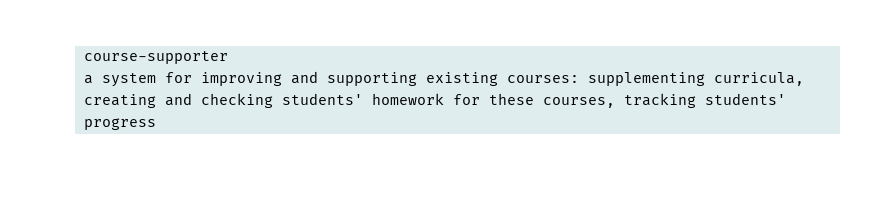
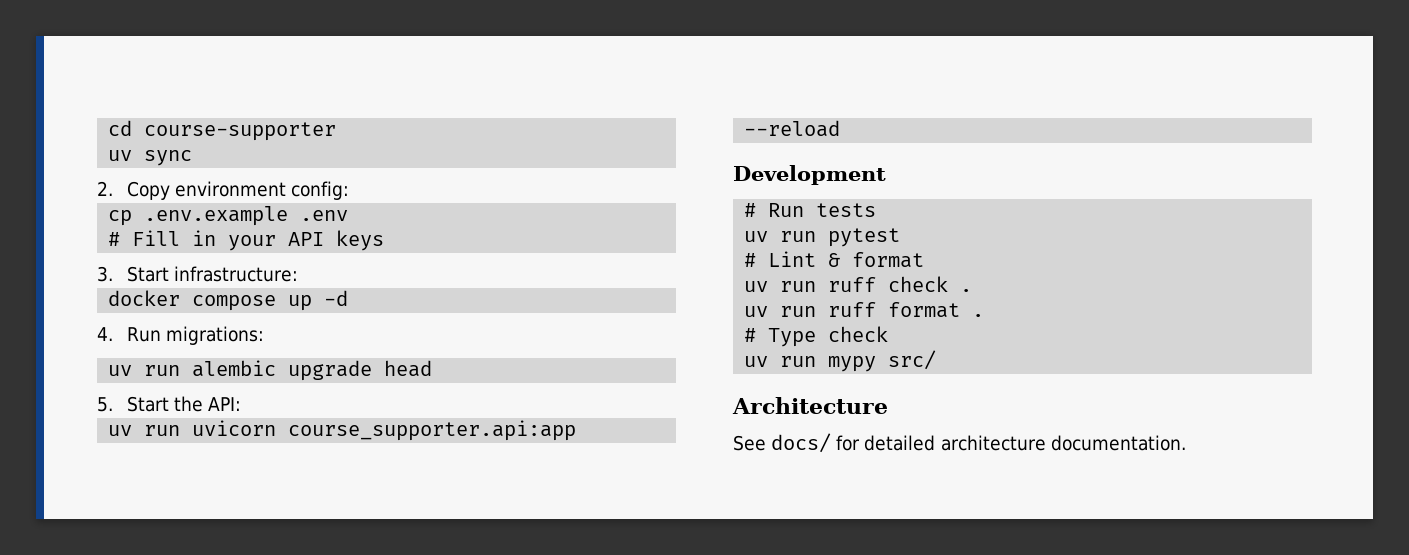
(83, 57) none -> [108,120,133,136] cd
[83,71,804,87] [83,93,786,108] [83,118,156,130] a system for improving and supporting existing courses: supplementing curricula, creating and checking students' homework for these courses, tracking students' progress -> [108,150,193,166] [97,181,350,200] [108,206,349,226] [108,230,385,251] [97,266,299,282] [108,290,349,311] [97,326,265,345] [108,360,433,381] [97,396,242,412] [108,420,577,441] [744,120,841,137] [733,165,886,185] [744,203,877,217] [744,228,901,247] [744,251,925,268] [744,276,973,292] [744,302,985,318] [744,326,889,347] [744,350,937,372] [732,397,888,414] [733,433,1186,453] uv sync // 2. Copy environment config: // cp .env.example .env // # Fill in your API keys // 3. Start infrastructure: // docker compose up -d // 4. Run migrations: // uv run alembic upgrade head // 5. Start the API: // uv run uvicorn course_supporter.api:app --reload // Development // # Run tests // uv run pytest // # Lint & format // uv run ruff check . // uv run ruff format . // # Type check // uv run mypy src/ // Architecture // See docs/ for detailed architecture documentation.

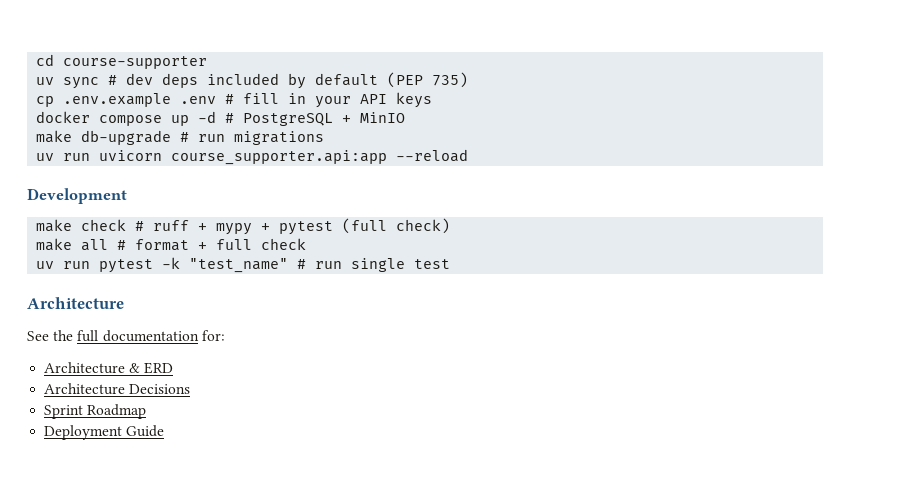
[97,181,350,200] // 2. Copy environment config: -> [108,72,469,89] # dev deps included by default (PEP 735)
[108,230,181,246] // # Fill -> [225,93,280,104] # fill
[97,266,299,282] // 3. Start infrastructure: -> (433, 100) none
[97,326,265,345] [108,360,433,381] [97,396,242,412] // 4. Run migrations: // uv run alembic upgrade head // 5. Start the API: -> [225,112,406,126] [36,130,325,145] # PostgreSQL + MinIO // make db-upgrade # run migrations
[744,203,877,217] [744,228,901,247] [744,251,925,268] [744,276,973,292] [744,302,985,318] [744,326,889,347] [744,350,937,372] [732,397,888,414] [733,433,1186,453] # Run tests // uv run pytest // # Lint & format // uv run ruff check . // uv run ruff format . // # Type check // uv run mypy src/ // Architecture // See docs/ for detailed architecture documentation. -> [36,218,451,235] [36,238,307,251] [36,257,451,273] [27,297,124,309] [27,330,225,342] [44,362,174,374] [44,383,191,395] [44,404,147,419] [44,425,165,440] make check # ruff + mypy + pytest (full check) // make all # format + full check // uv run pytest -k "test_name" # run single test // Architecture // See the full documentation for: // Architecture & ERD // Architecture Decisions // Sprint Roadmap // Deployment Guide

